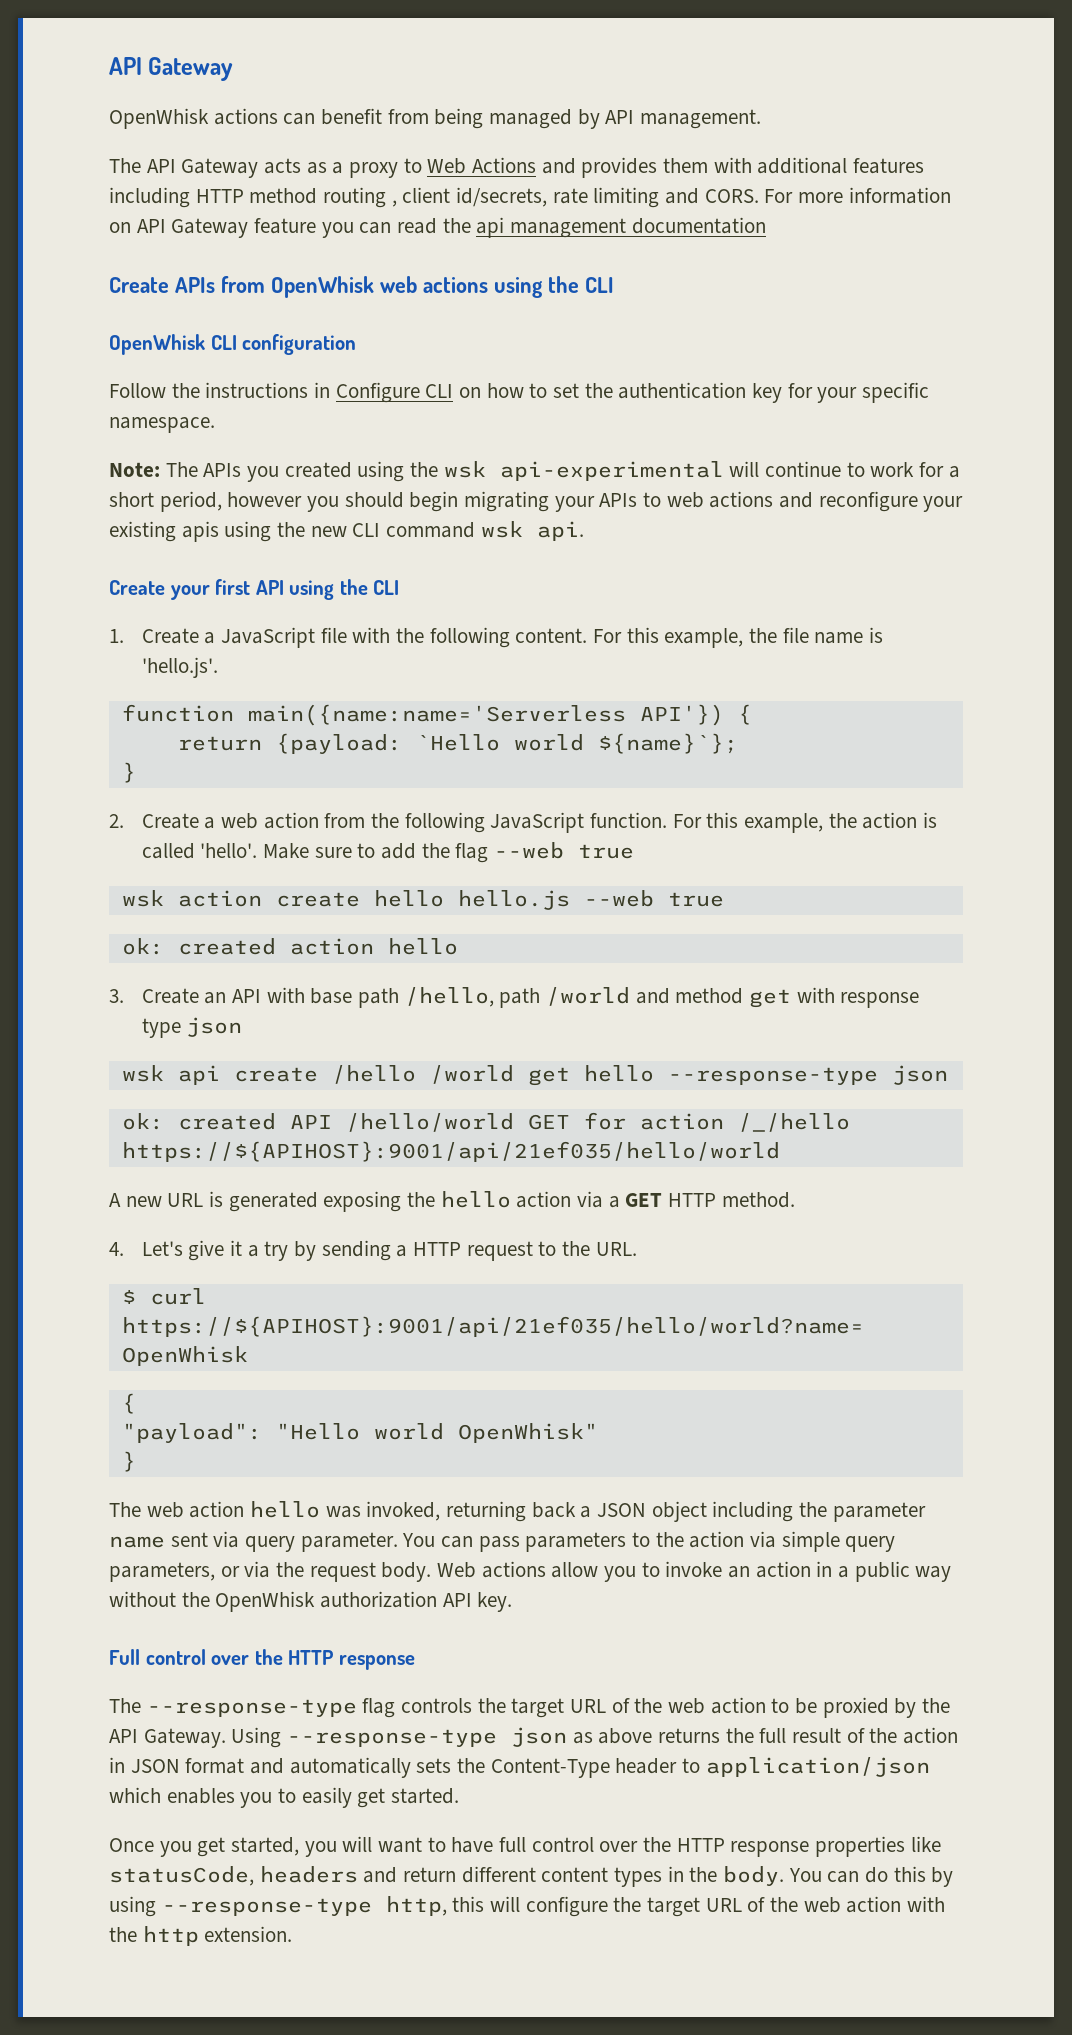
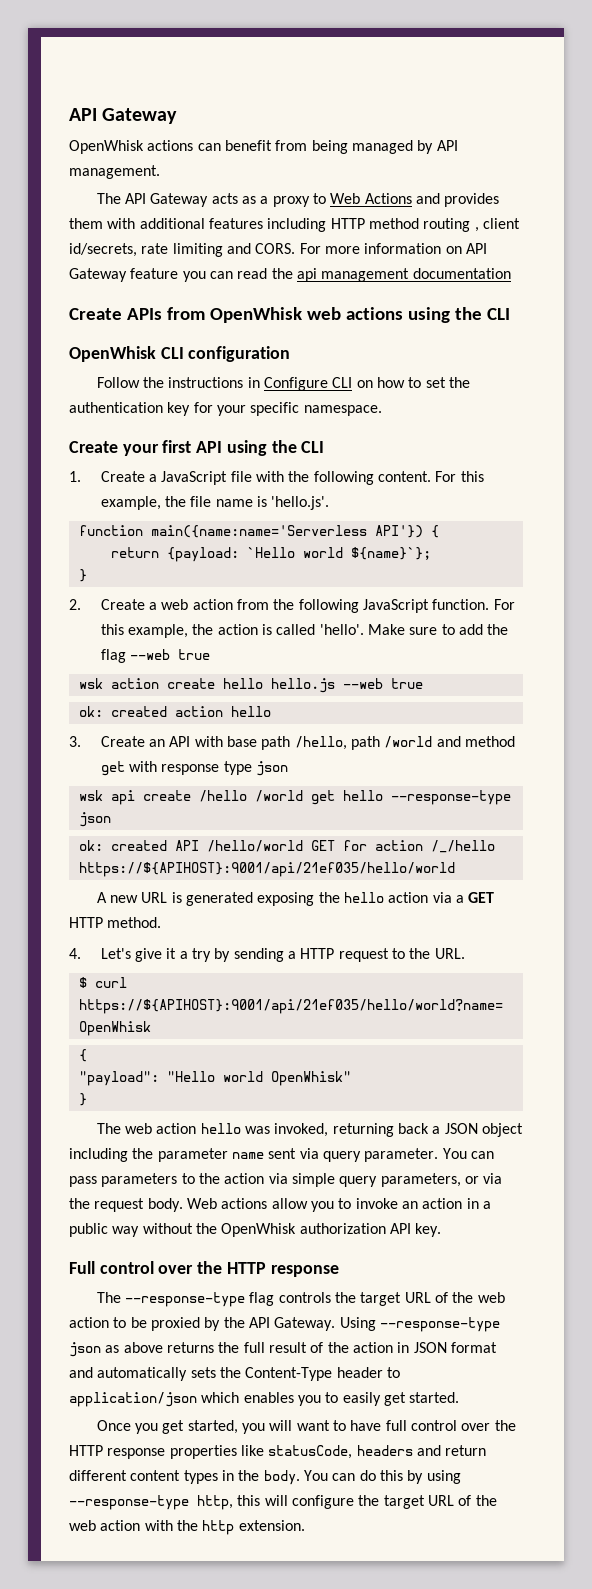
[109,461,960,482] [109,491,964,512] [109,521,584,542] // Note: The APIs you created using the wsk api-experimental will continue to work for a short period, however you should begin migrating your APIs to web actions and reconfigure your existing apis using the new CLI command wsk api. -> (382, 410) none

